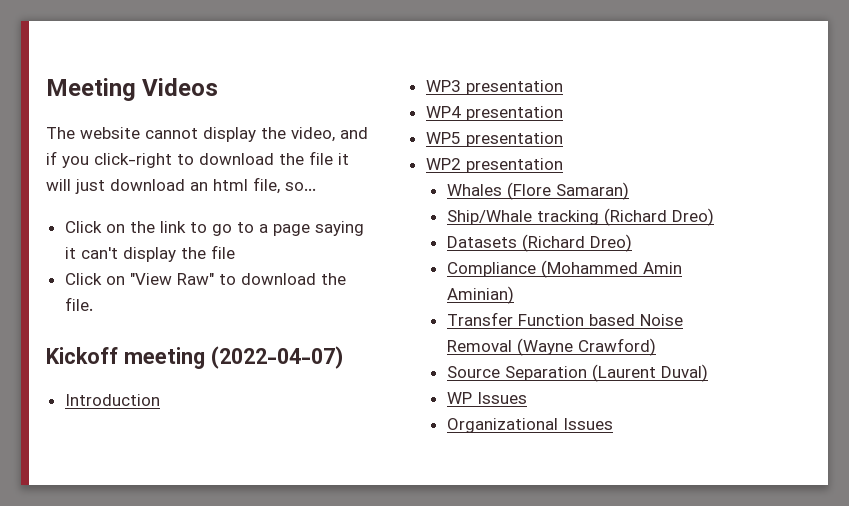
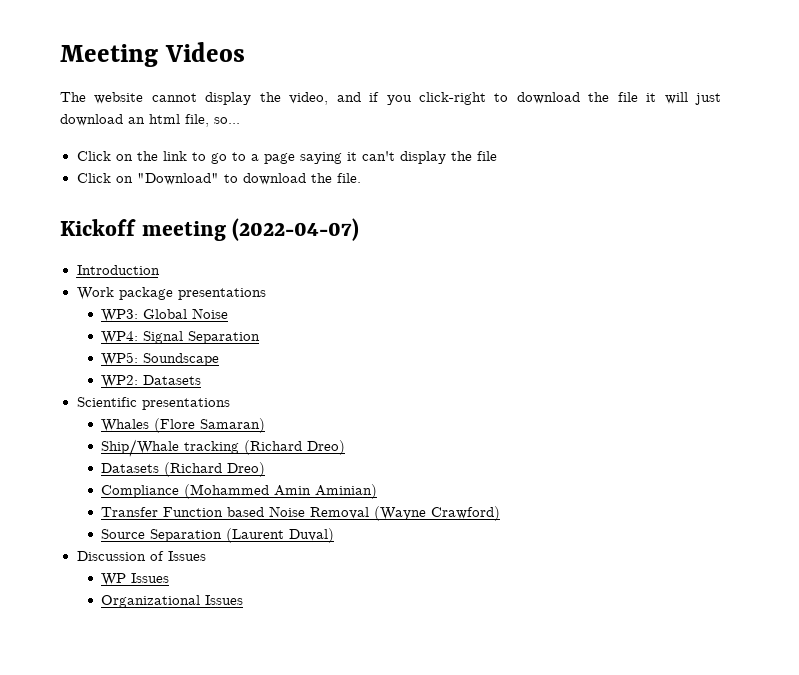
[129,273,214,285] "View Raw" -> [136,173,219,185] "Download"
[425,80,563,95] [425,106,563,121] [425,132,563,147] [425,158,563,173] WP3 presentation // WP4 presentation // WP5 presentation // WP2 presentation -> [76,287,266,300] [101,308,229,322] [101,331,261,344] [101,352,220,366] [101,375,202,388] [76,397,230,410] Work package presentations // WP3: Global Noise // WP4: Signal Separation // WP5: Soundscape // WP2: Datasets // Scientific presentations
(708, 373) none -> [76,551,206,561] // Discussion of Issues

